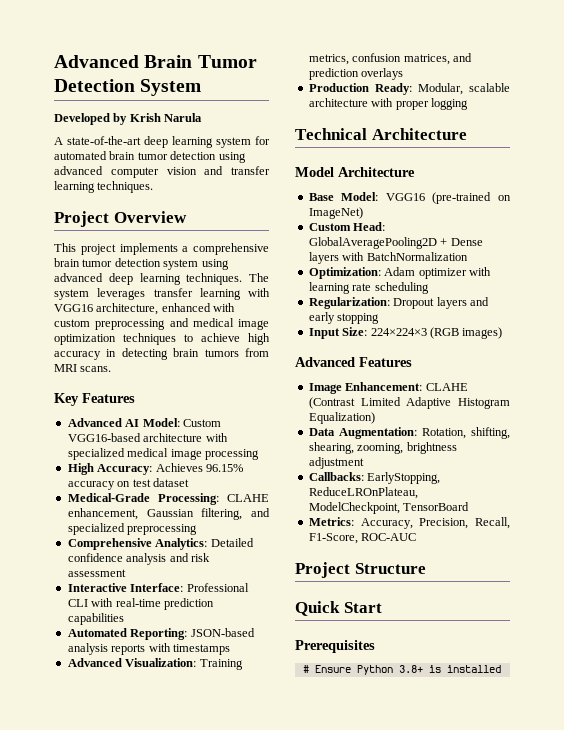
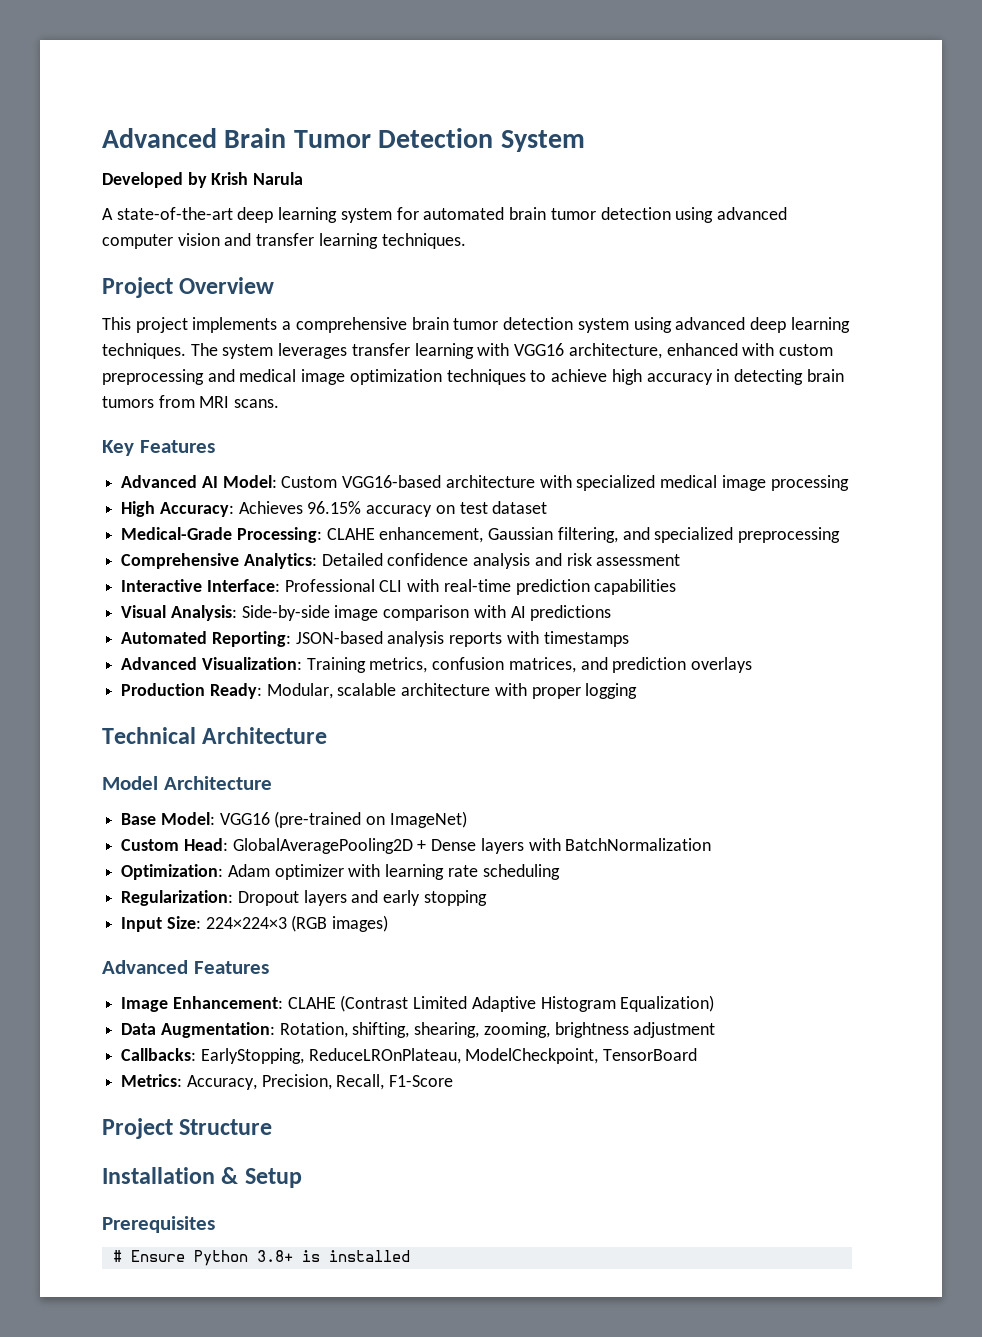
(124, 619) none -> [121,605,612,621] // Visual Analysis: Side-by-side image comparison with AI predictions
[308,533,417,544] F1-Score, ROC-AUC -> [389,1075,454,1087] F1-Score
[295,601,382,616] Quick Start -> [102,1167,302,1188] Installation & Setup

